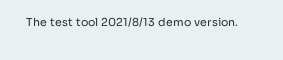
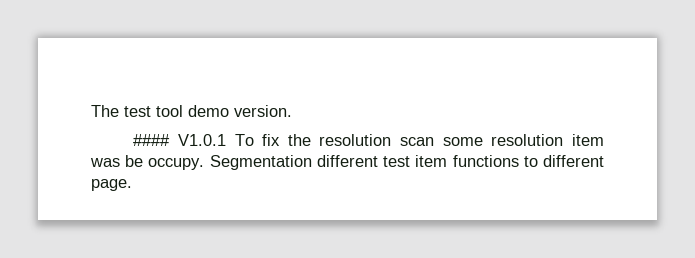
[101,17,155,27] 2021/8/13 -> (183, 111) none
(238, 22) none -> [133,134,604,146] [90,155,604,170] [91,179,132,191] // #### V1.0.1 To fix the resolution scan some resolution item was be occupy. Segmentation different test item functions to different page.

